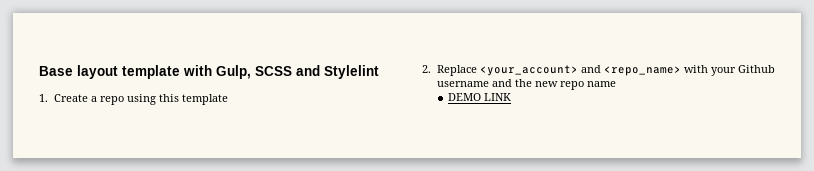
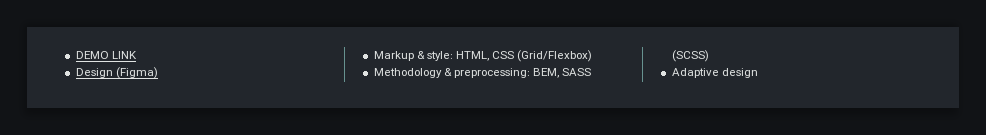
[39,65,379,79] [39,94,228,105] [422,65,775,76] [436,79,616,90] [448,93,512,101] Base layout template with Gulp, SCSS and Stylelint // 1. Create a repo using this template // 2. Replace <your_account> and <repo_name> with your Github username and the new repo name // DEMO LINK -> [75,51,137,59] [75,67,158,79] [373,50,593,62] [373,68,592,78] [671,50,709,62] [671,68,758,78] DEMO LINK // Design (Figma) // Markup & style: HTML, CSS (Grid/Flexbox) // Methodology & preprocessing: BEM, SASS (SCSS) // Adaptive design

